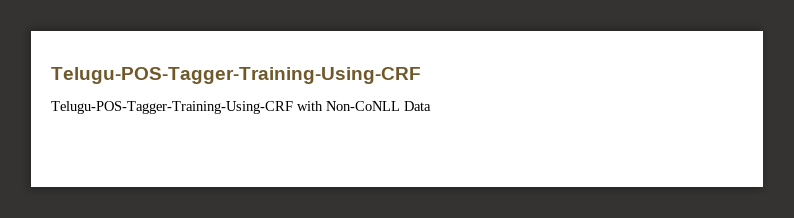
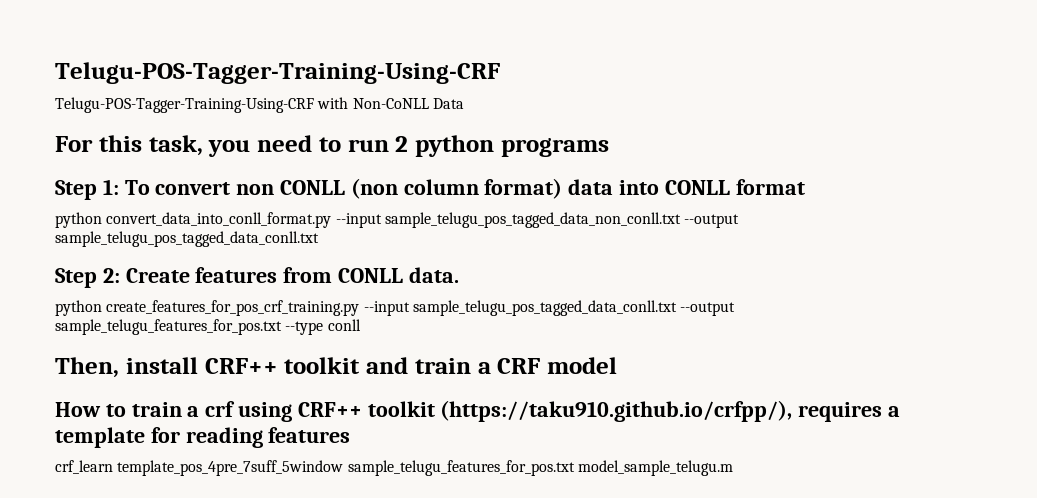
(431, 106) none -> [55,135,609,157] [55,178,805,200] [55,212,740,228] [55,231,319,247] [55,267,459,288] [55,300,736,316] [55,319,361,335] [55,357,617,378] [55,400,901,422] [55,427,351,448] [55,460,733,476] // For this task, you need to run 2 python programs // Step 1: To convert non CONLL (non column format) data into CONLL format // python convert_data_into_conll_format.py --input sample_telugu_pos_tagged_data_non_conll.txt --output sample_telugu_pos_tagged_data_conll.txt // Step 2: Create features from CONLL data. // python create_features_for_pos_crf_training.py --input sample_telugu_pos_tagged_data_conll.txt --output sample_telugu_features_for_pos.txt --type conll // Then, install CRF++ toolkit and train a CRF model // How to train a crf using CRF++ toolkit (https://taku910.github.io/crfpp/), requires a template for reading features // crf_learn template_pos_4pre_7suff_5window sample_telugu_features_for_pos.txt model_sample_telugu.m

